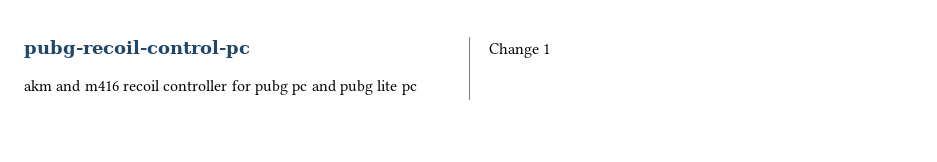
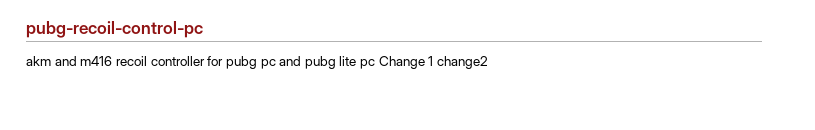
(551, 49) none -> [437,56,489,69] change2

